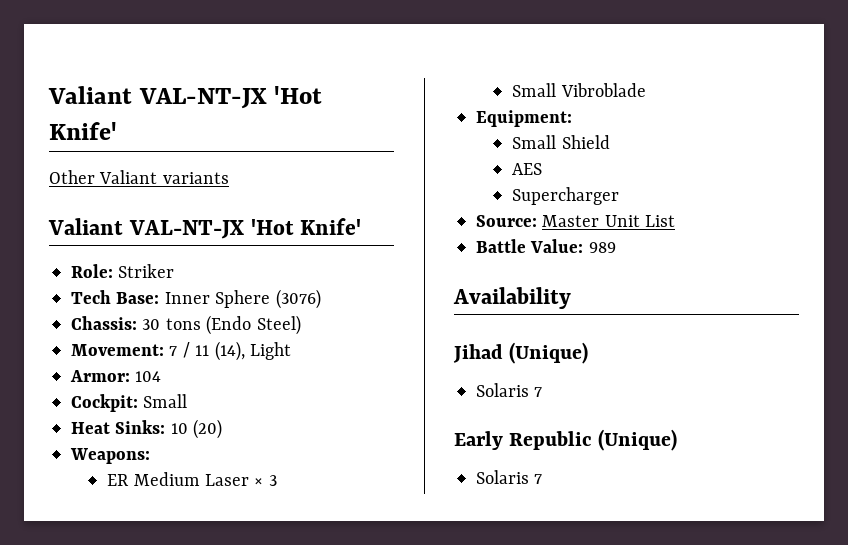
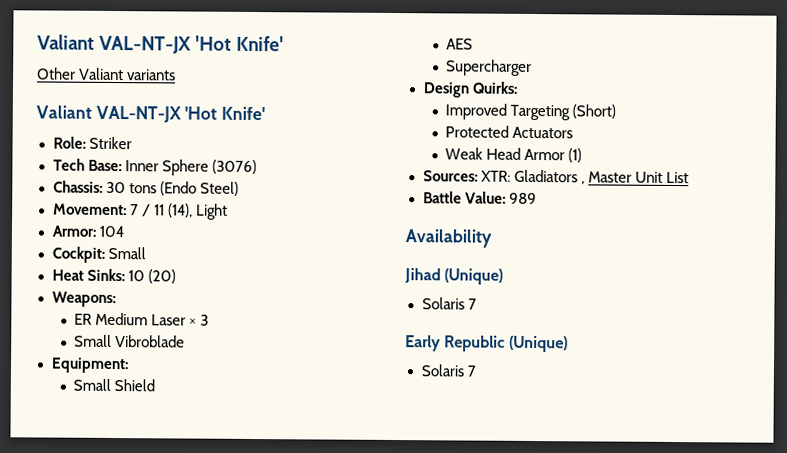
[476,215,537,227] Source: -> [422,81,518,98] [445,103,617,121] [445,125,574,139] [445,147,583,163] [422,169,585,185] Design Quirks: // Improved Targeting (Short) // Protected Actuators // Weak Head Armor (1) // Sources: XTR: Gladiators ,

